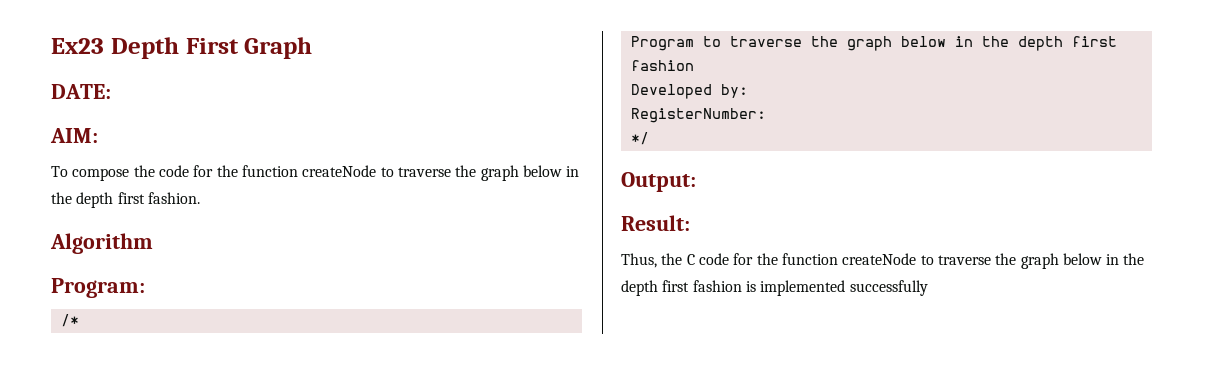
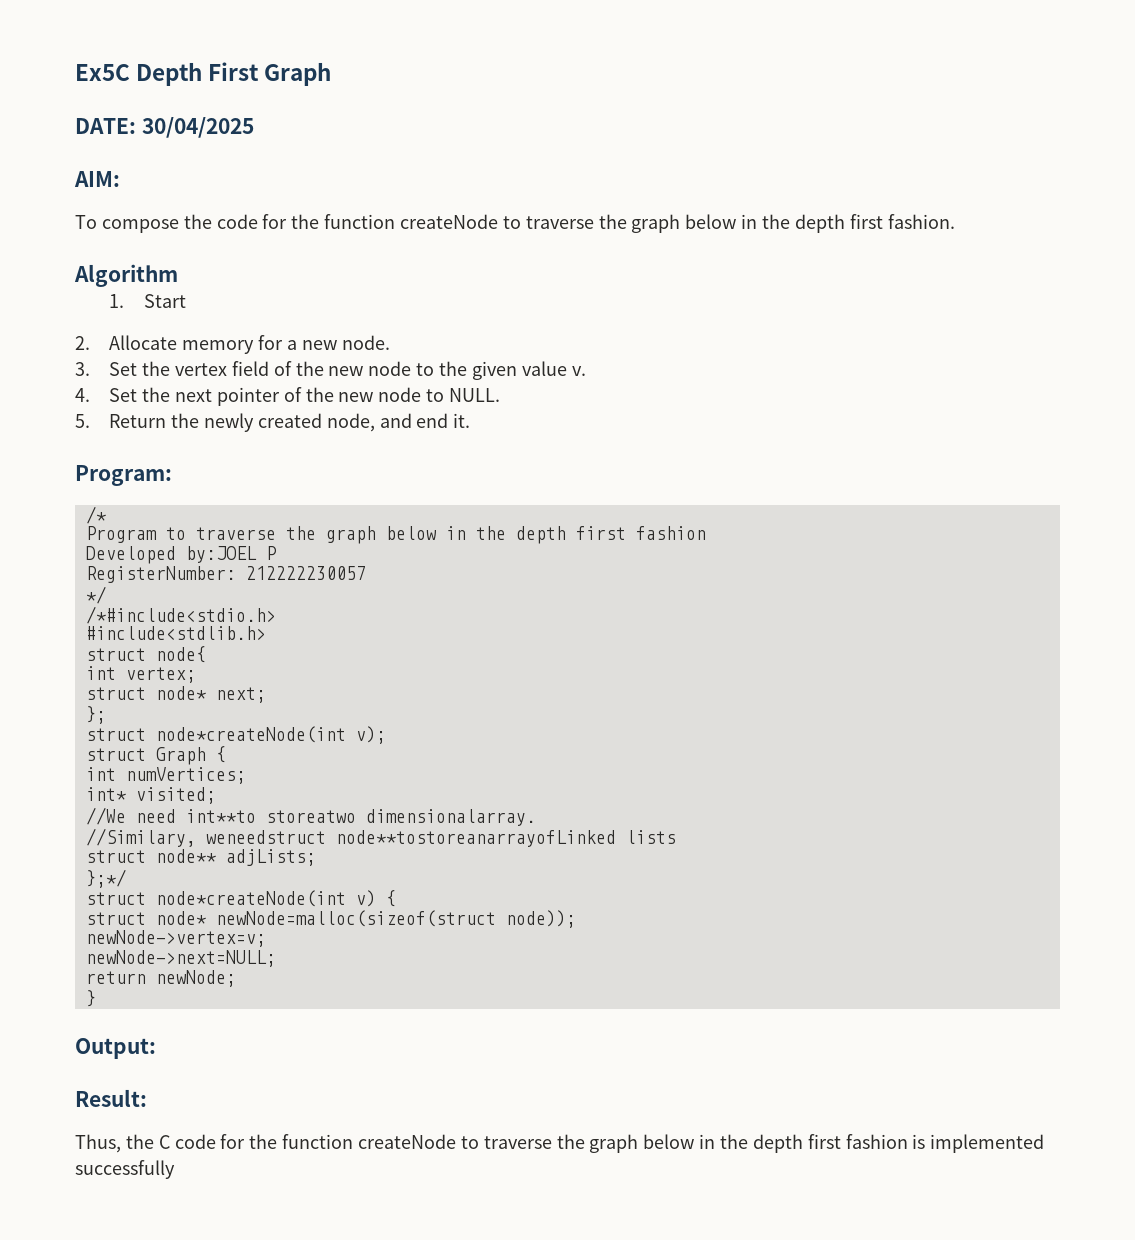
[51,38,104,54] Ex23 -> [75,64,130,81] Ex5C
(111, 91) none -> [141,117,254,138] 30/04/2025
(153, 243) none -> [109,294,186,308] [75,335,390,354] [75,361,586,380] [75,387,501,406] [75,413,471,432] // 1. Start // 2. Allocate memory for a new node. // 3. Set the vertex field of the new node to the given value v. // 4. Set the next pointer of the new node to NULL. // 5. Return the newly created node, and end it.
[720,84,748,98] by: -> [185,546,277,563] by:JOEL P
(766, 115) none -> [245,566,366,580] 212222230057
(649, 138) none -> [85,606,276,624] [85,626,266,640] [85,646,206,663] [85,666,196,683] [85,686,266,703] [85,706,106,724] [85,726,386,744] [85,746,226,765] [85,767,246,784] [85,787,216,804] [85,807,536,826] [85,828,676,847] [85,849,316,866] [85,869,126,888] [85,890,396,907] [85,910,576,928] [85,930,266,947] [85,950,276,967] [85,970,236,987] [85,990,96,1007] // /*#include<stdio.h> // #include<stdlib.h> // struct node{ // int vertex; // struct node* next; // }; // struct node*createNode(int v); // struct Graph { // int numVertices; // int* visited; // //We need int**to storeatwo dimensionalarray. // //Similary, weneedstruct node**tostoreanarrayofLinked lists // struct node** adjLists; // };*/ // struct node*createNode(int v) { // struct node* newNode=malloc(sizeof(struct node)); // newNode->vertex=v; // newNode->next=NULL; // return newNode; // }

